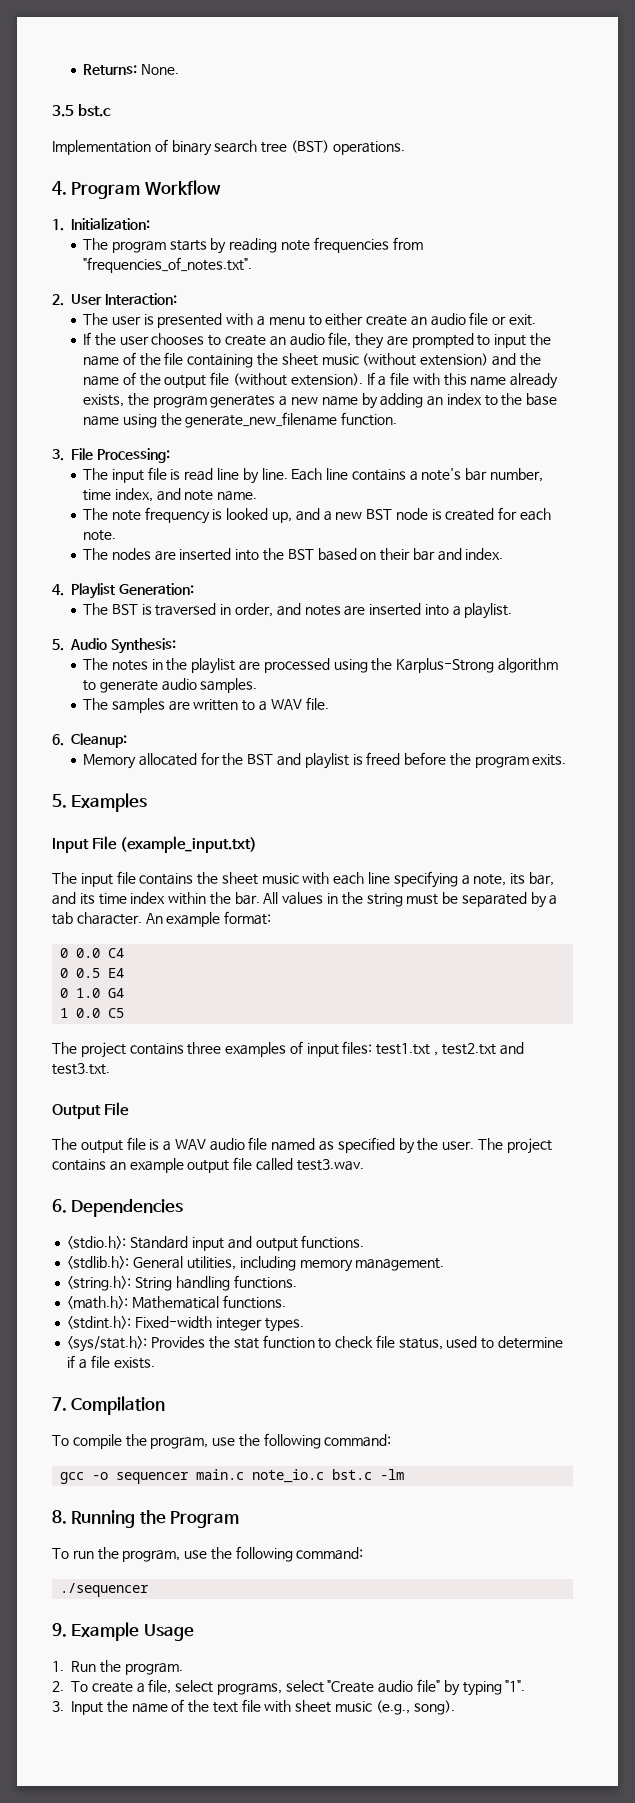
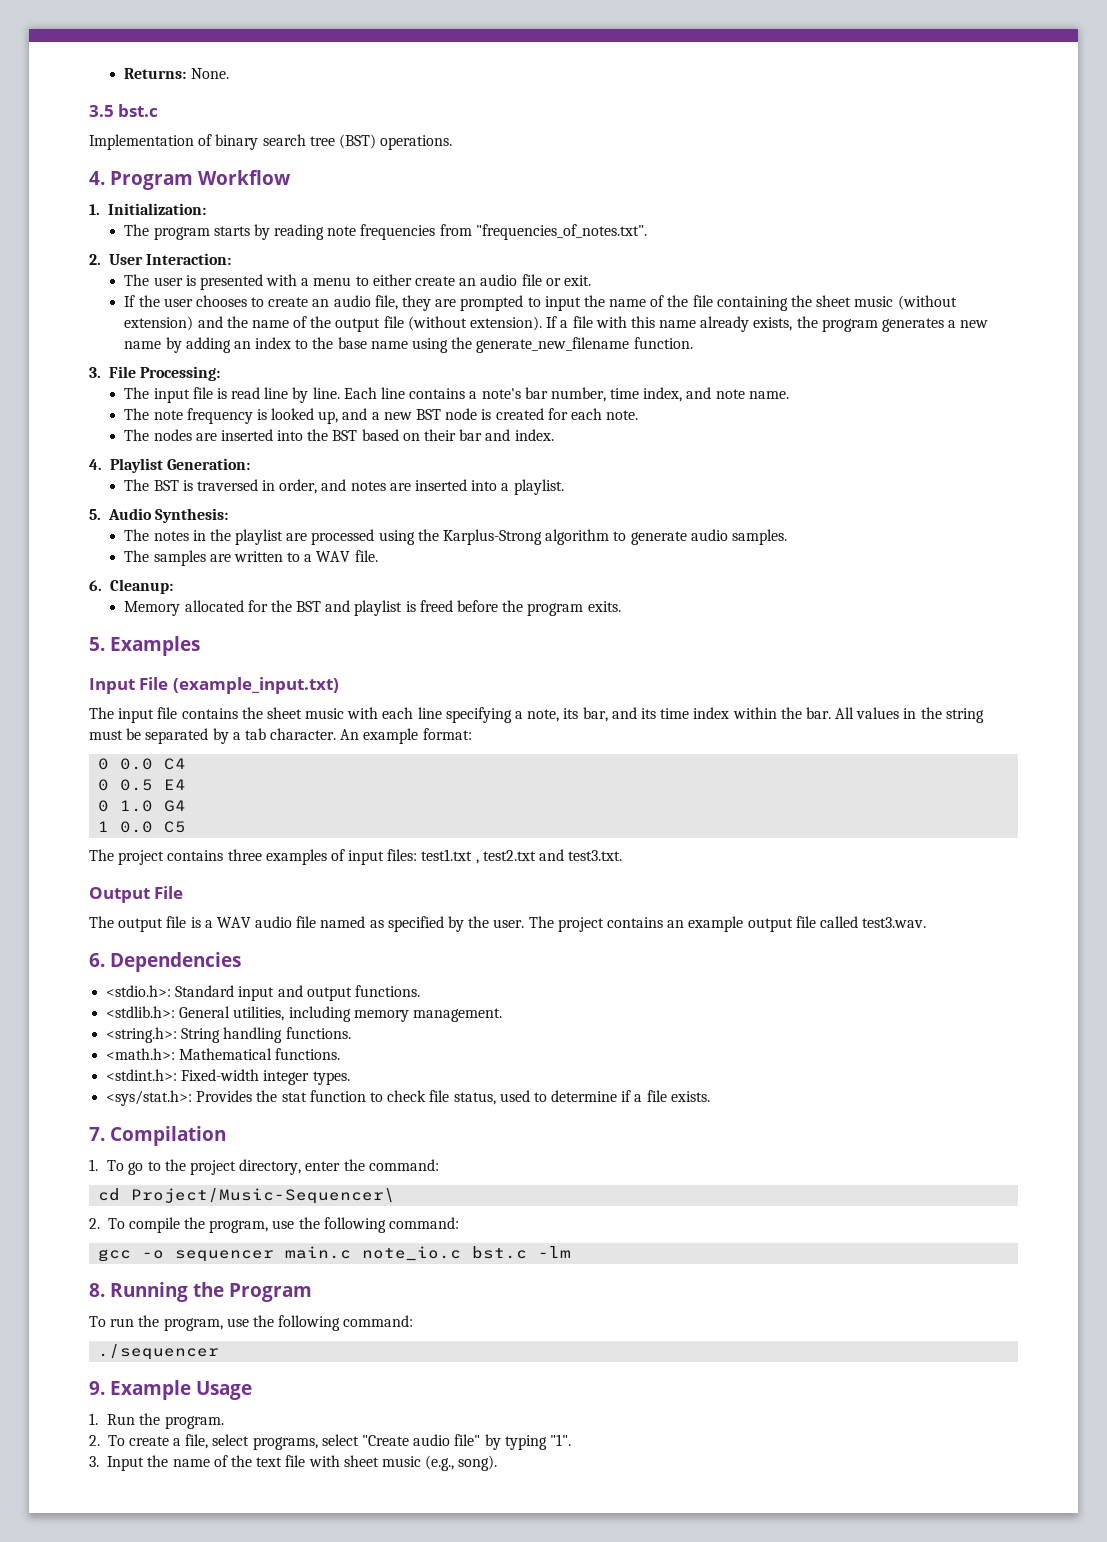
(166, 1405) none -> [89,1159,439,1175] [98,1188,396,1204] [89,1218,100,1229] 1. To go to the project directory, enter the command: // cd Project/Music-Sequencer\ // 2.

